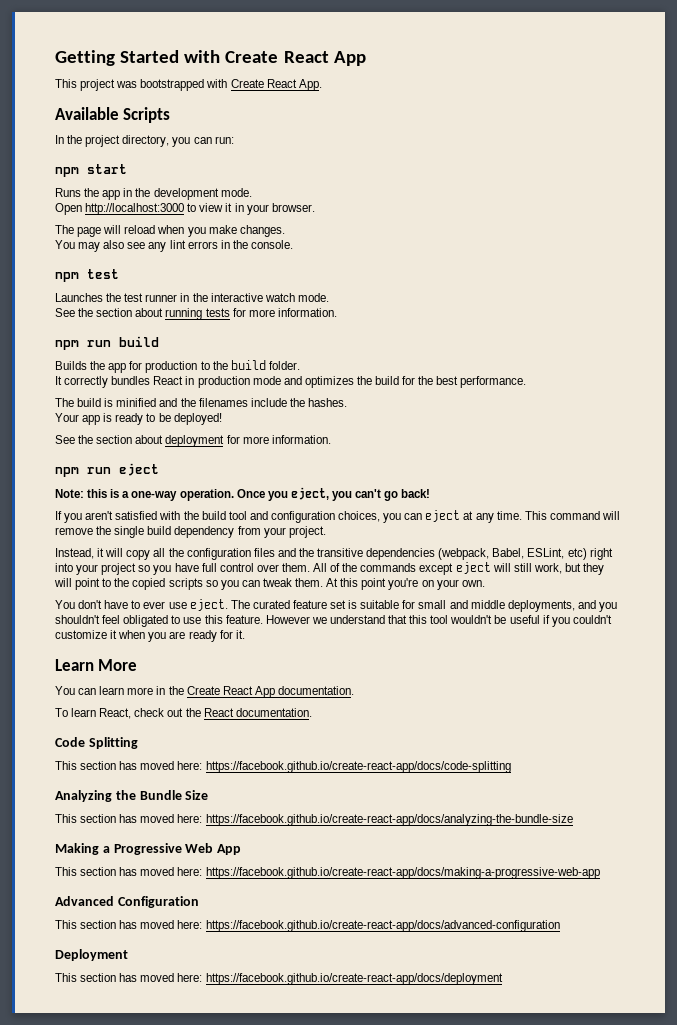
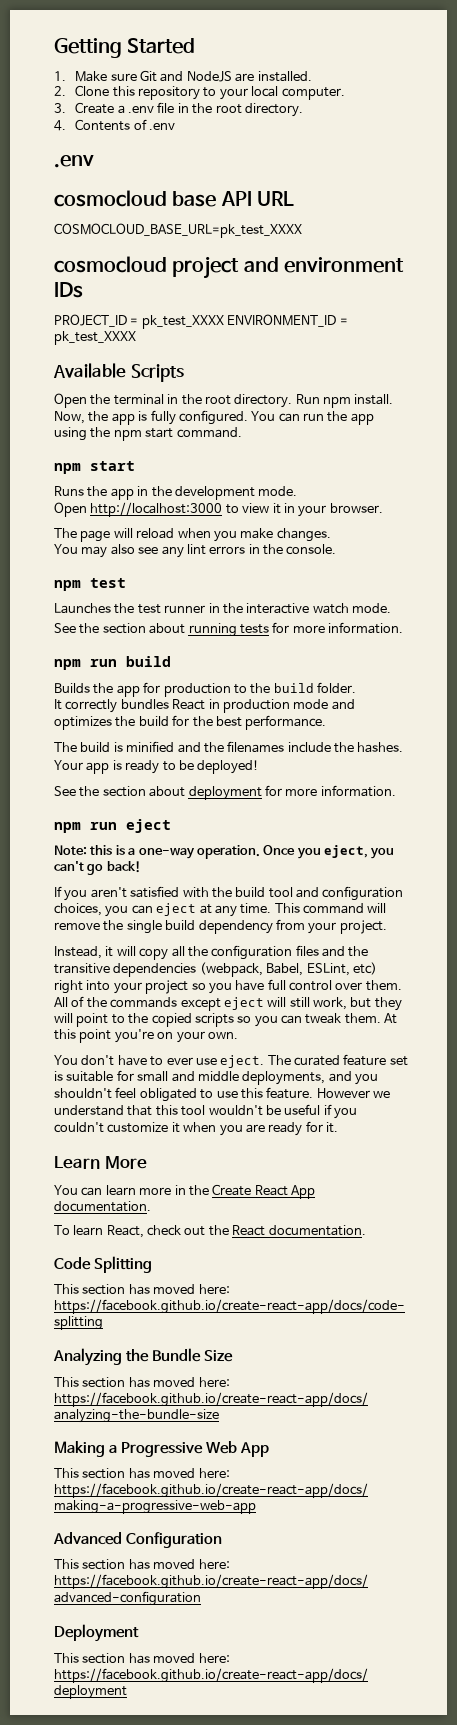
[184,50,366,66] [55,79,322,91] [55,107,171,123] [55,135,234,147] with Create React App // This project was bootstrapped with Create React App. // Available Scripts // In the project directory, you can run: -> [54,70,312,82] [54,85,345,100] [54,102,303,117] [54,119,176,131] [54,155,94,168] [54,190,294,207] [54,223,302,238] [54,256,404,279] [54,282,83,298] [54,314,348,329] [54,331,136,345] [53,363,184,382] [54,393,394,408] [54,410,374,425] [54,427,242,441] // 1. Make sure Git and NodeJS are installed. // 2. Clone this repository to your local computer. // 3. Create a .env file in the root directory. // 4. Contents of .env // .env // cosmocloud base API URL // COSMOCLOUD_BASE_URL=pk_test_XXXX // cosmocloud project and environment IDs // PROJECT_ID = pk_test_XXXX ENVIRONMENT_ID = pk_test_XXXX // Available Scripts // Open the terminal in the root directory. Run npm install. Now, the app is fully configured. You can run the app using the npm start command.

